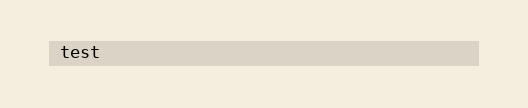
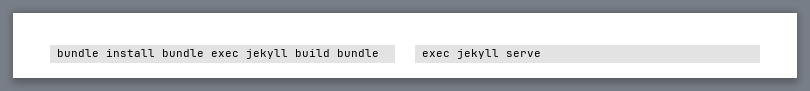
[59,46,100,58] test -> [56,49,541,59] bundle install bundle exec jekyll build bundle exec jekyll serve

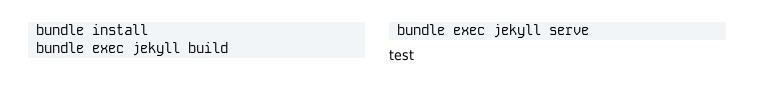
(155, 53) none -> (149, 29) //
(330, 53) none -> (229, 47) //
(541, 54) none -> [389,50,414,61] // test

